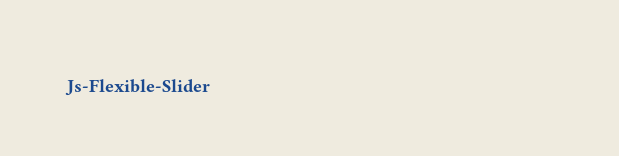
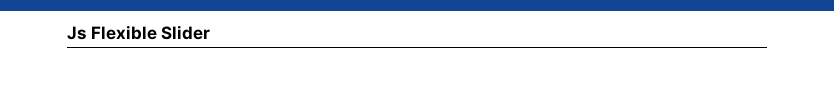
[65,79,210,96] Js-Flexible-Slider -> [67,25,211,40] Js Flexible Slider

